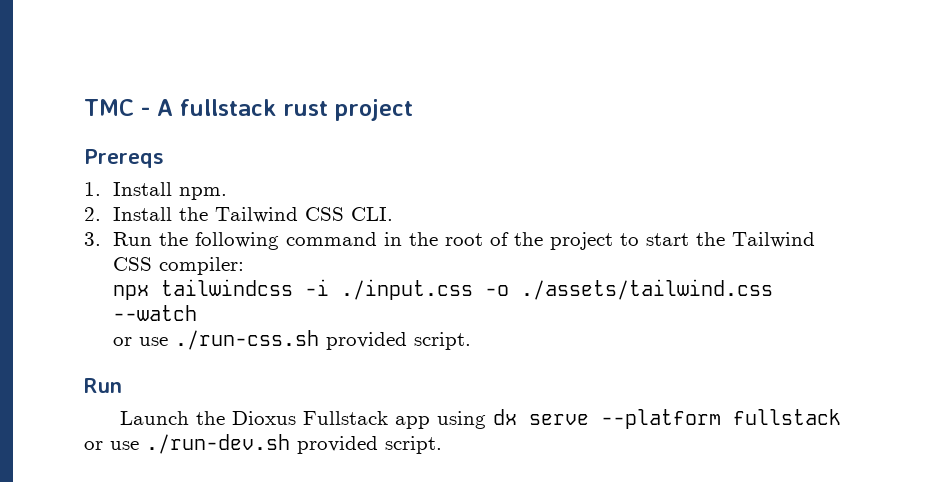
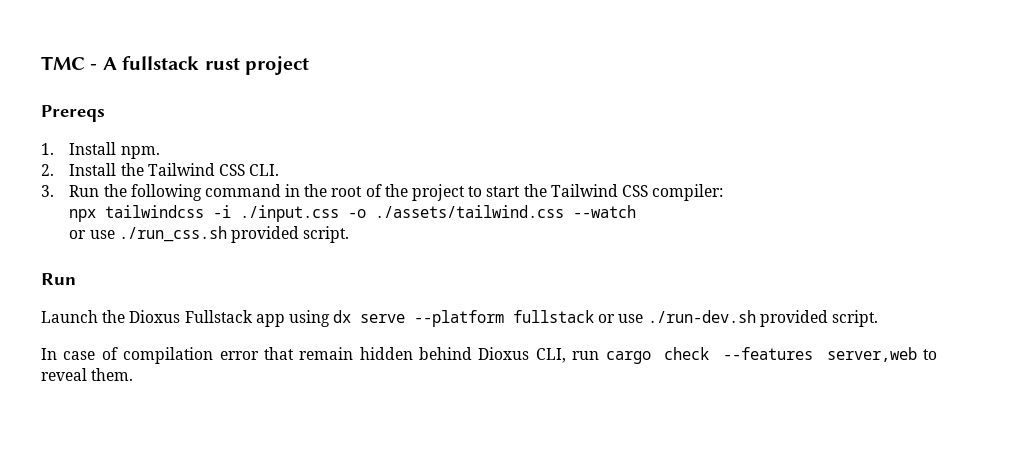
[174,330,319,350] ./run-css.sh -> [118,226,227,242] ./run_css.sh
(442, 445) none -> [41,347,937,364] [41,368,134,381] // In case of compilation error that remain hidden behind Dioxus CLI, run cargo check --features server,web to reveal them.

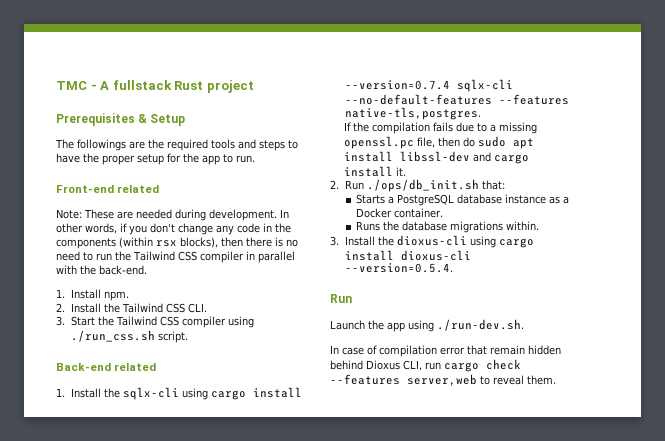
[204,58,240,70] rust -> [174,81,204,90] Rust
[41,105,105,122] Prereqs -> [56,113,186,126] [55,139,298,151] [56,153,255,165] [56,185,160,193] [56,209,289,221] [56,223,291,235] [56,237,298,249] [56,251,295,263] [56,265,147,275] Prerequisites & Setup // The followings are the required tools and steps to have the proper setup for the app to run. // Front-end related // Note: These are needed during development. In other words, if you don't change any code in the components (within rsx blocks), then there is no need to run the Tailwind CSS compiler in parallel with the back-end.
[69,184,724,201] [69,205,637,222] [69,226,350,243] [41,273,76,285] [41,310,879,327] Run the following command in the root of the project to start the Tailwind CSS compiler: // npx tailwindcss -i ./input.css -o ./assets/tailwind.css --watch // or use ./run_css.sh provided script. // Run // Launch the Dioxus Fullstack app using dx serve --platform fullstack or use ./run-dev.sh provided script. -> [70,316,255,328] [70,330,188,343] [56,363,157,371] [56,387,302,400] [344,79,513,92] [344,94,569,105] [344,107,481,120] [344,122,538,134] [344,136,535,149] [344,151,530,164] [344,166,407,177] [330,179,505,192] [356,194,570,206] [356,208,444,218] [356,221,540,233] [330,235,534,248] [344,250,471,261] [344,263,453,273] [330,294,352,303] [330,319,524,332] Start the Tailwind CSS compiler using ./run_css.sh script. // Back-end related // 1. Install the sqlx-cli using cargo install --version=0.7.4 sqlx-cli --no-default-features --features native-tls,postgres. // If the compilation fails due to a missing openssl.pc file, then do sudo apt install libssl-dev and cargo install it. // 2. Run ./ops/db_init.sh that: // Starts a PostgreSQL database instance as a Docker container. // Runs the database migrations within. // 3. Install the dioxus-cli using cargo install dioxus-cli --version=0.5.4. // Run // Launch the app using ./run-dev.sh.

